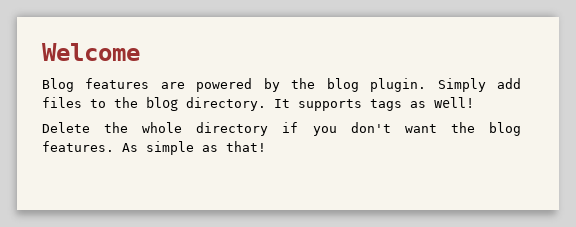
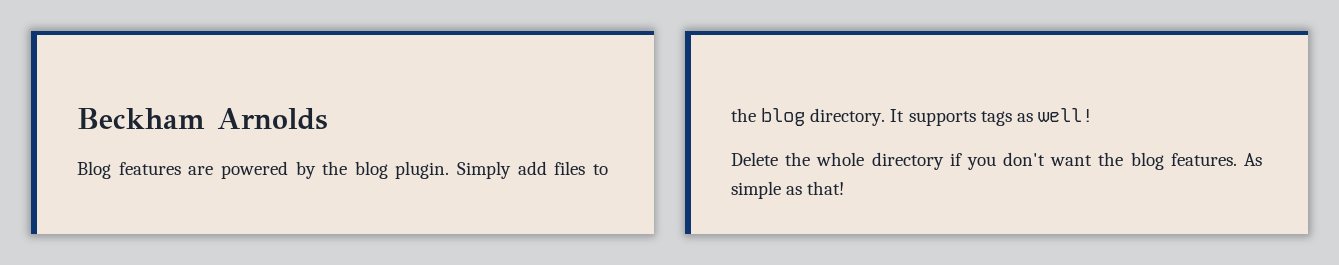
[42,43,140,61] Welcome -> [77,108,328,130] Beckham Arnolds

